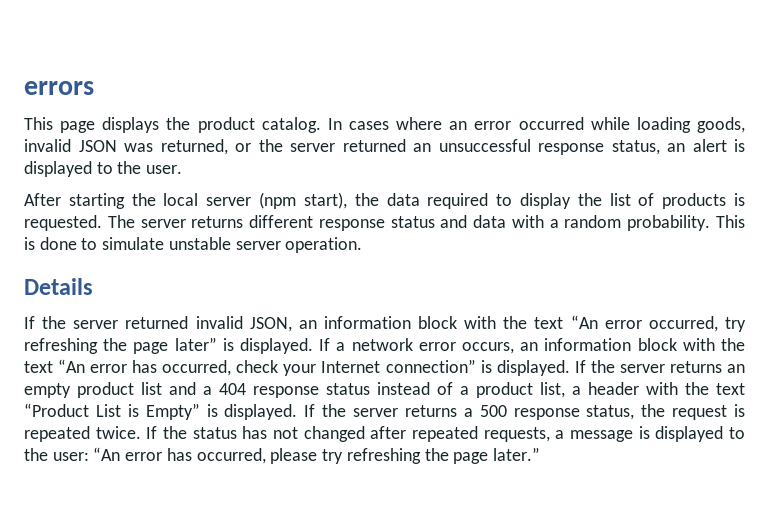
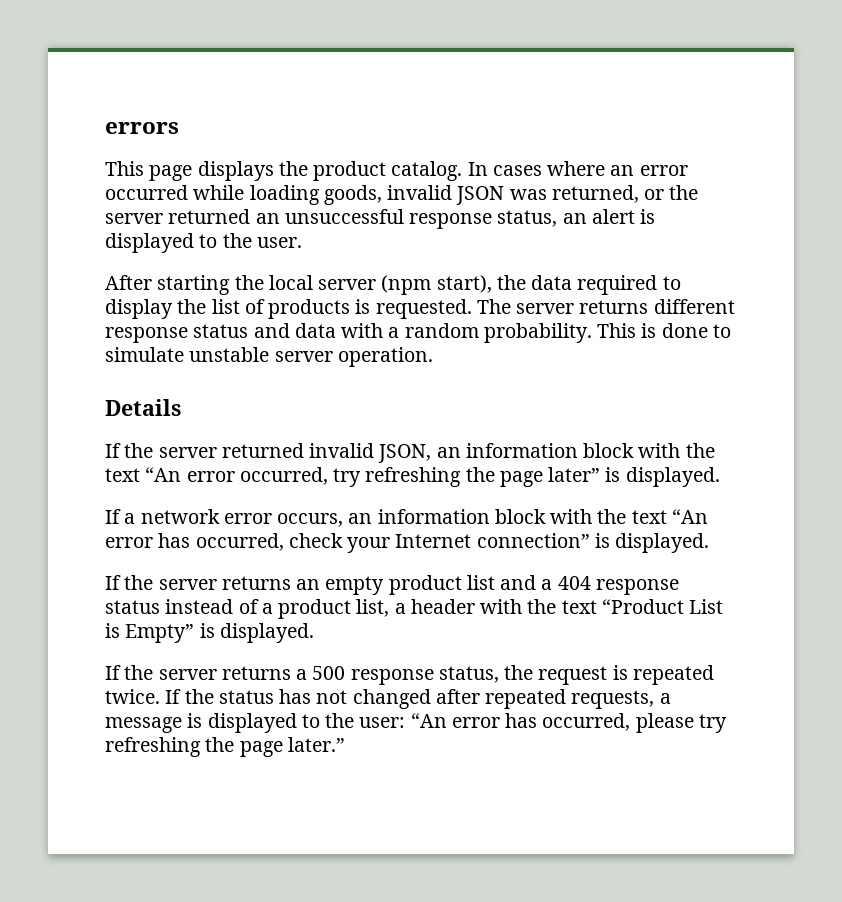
(313, 346) none -> (720, 477) //
(570, 368) none -> (710, 543) //
(298, 412) none -> (314, 633) //

